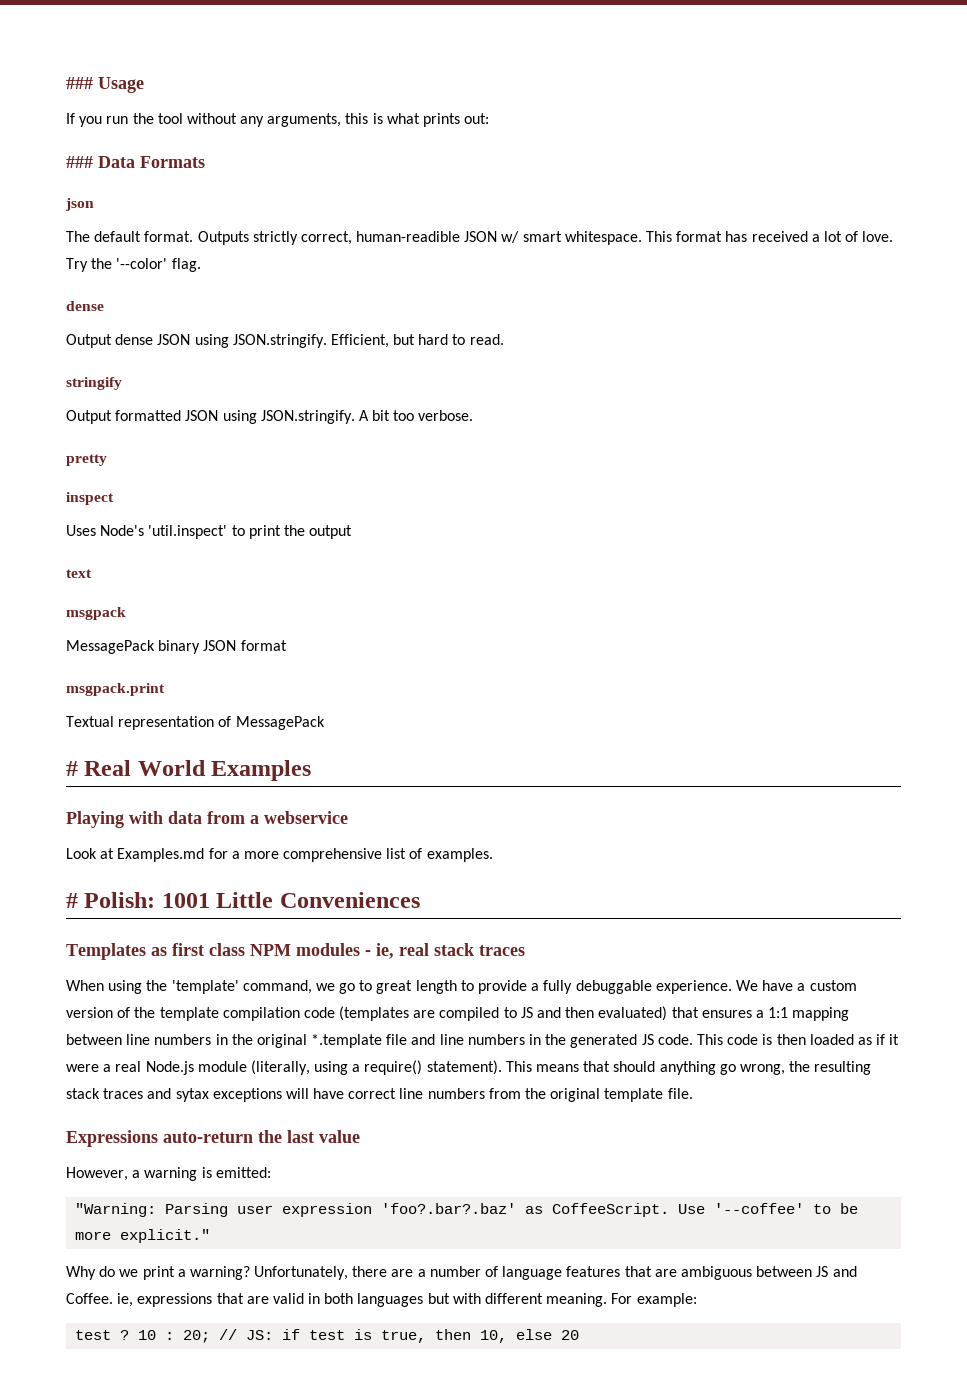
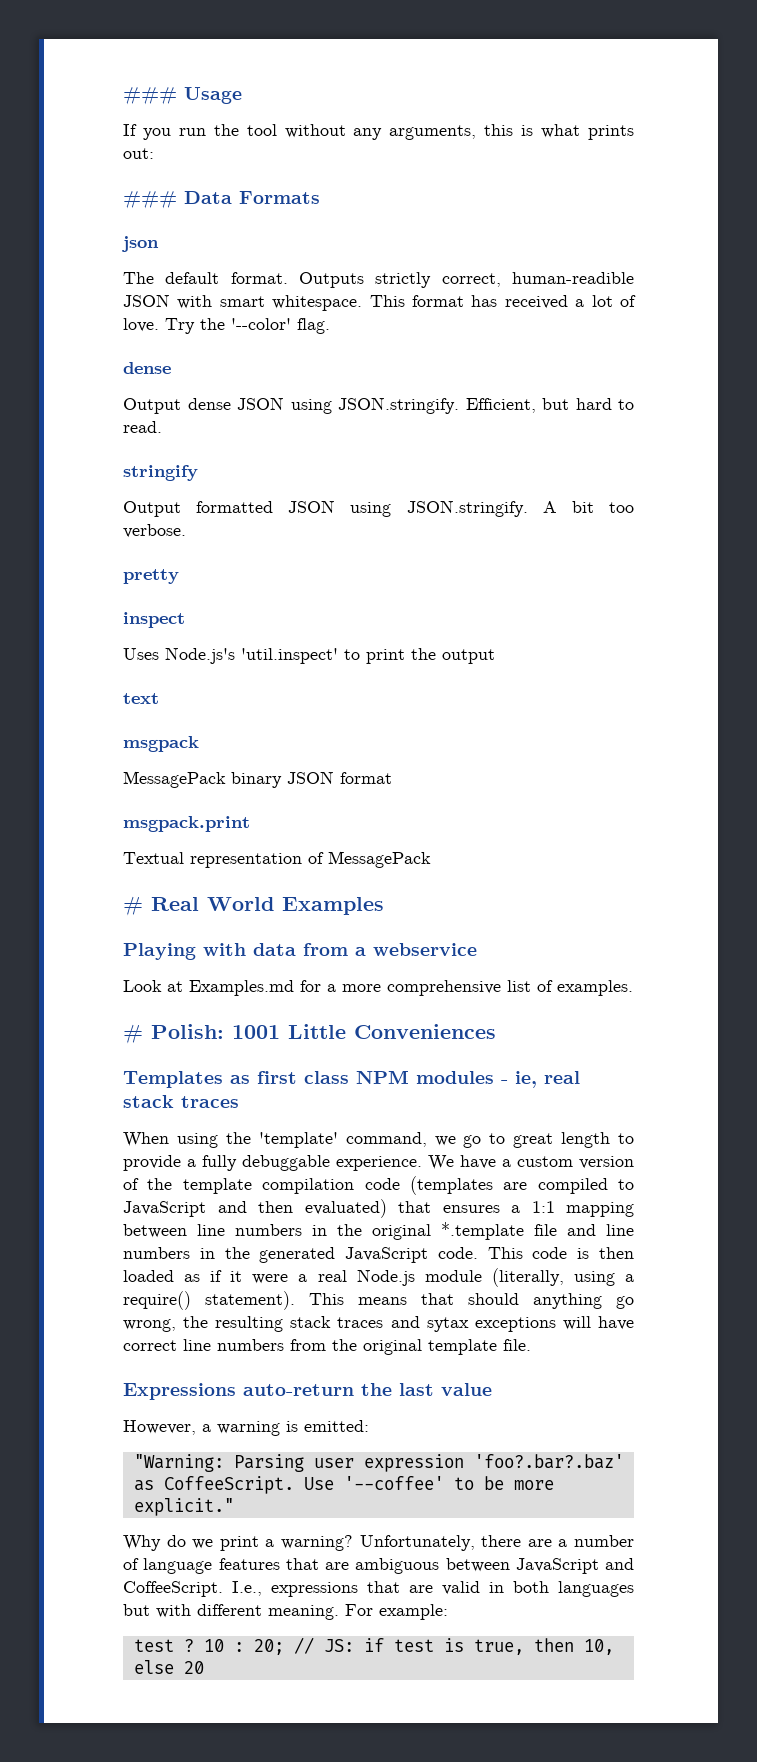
[501,231,520,243] w/ -> [177,295,213,309] with
[100,525,145,536] Node's -> [165,647,235,664] Node.js's
[520,1007,533,1018] JS -> [123,1201,206,1217] JavaScript
[641,1034,654,1045] JS -> [345,1247,429,1263] JavaScript
[816,1266,857,1277] [66,1293,134,1307] JS and Coffee. ie, -> [515,1558,634,1574] [123,1581,262,1597] JavaScript and CoffeeScript. I.e.,

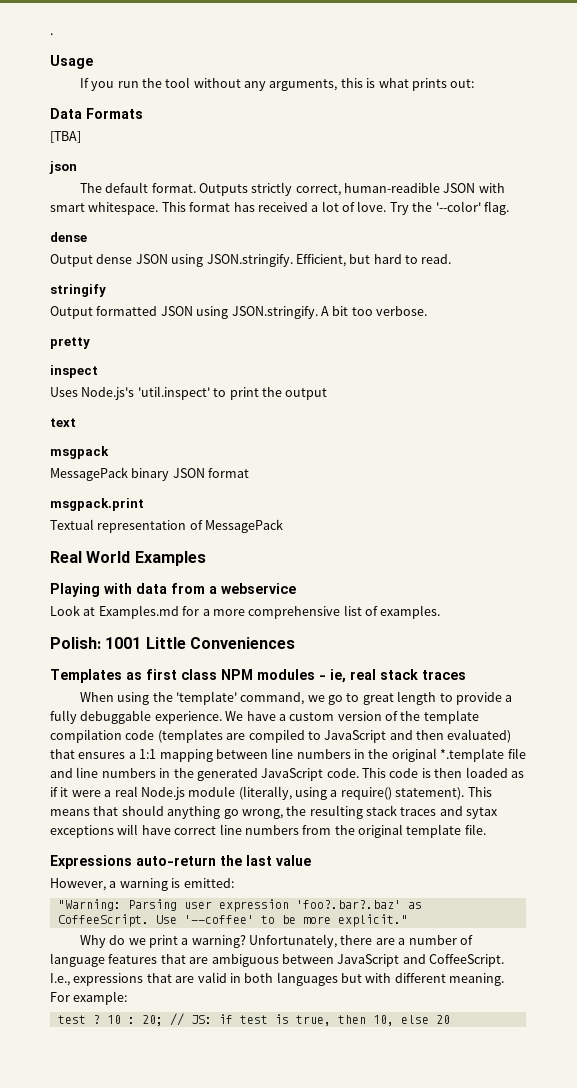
[123,87,177,105] ### -> [50,33,53,35] . //
[123,191,177,209] ### -> (475, 83) none
(320, 197) none -> [50,131,81,143] // [TBA]
[123,896,143,916] # -> (284, 526) none
[123,1024,143,1044] # -> (441, 612) none

